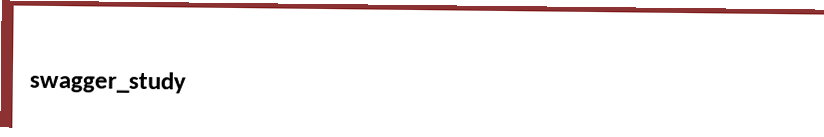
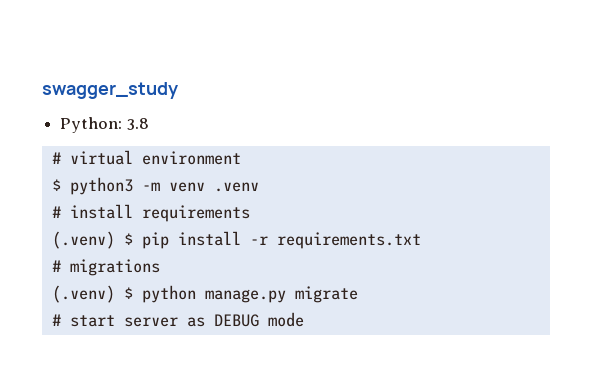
(186, 82) none -> [60,117,149,133] [51,150,241,165] [51,177,259,195] [51,204,250,222] [51,231,421,249] [51,259,160,276] [51,285,358,303] [51,312,304,327] // Python: 3.8 // # virtual environment // $ python3 -m venv .venv // # install requirements // (.venv) $ pip install -r requirements.txt // # migrations // (.venv) $ python manage.py migrate // # start server as DEBUG mode

